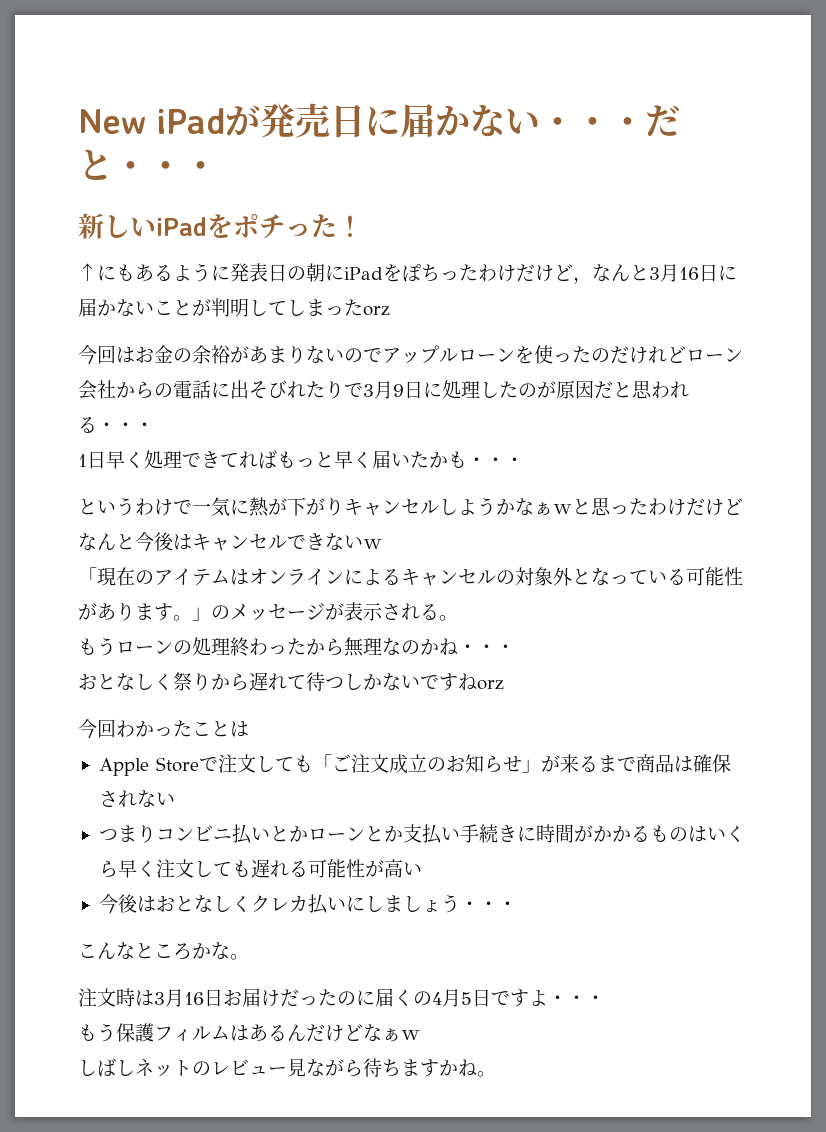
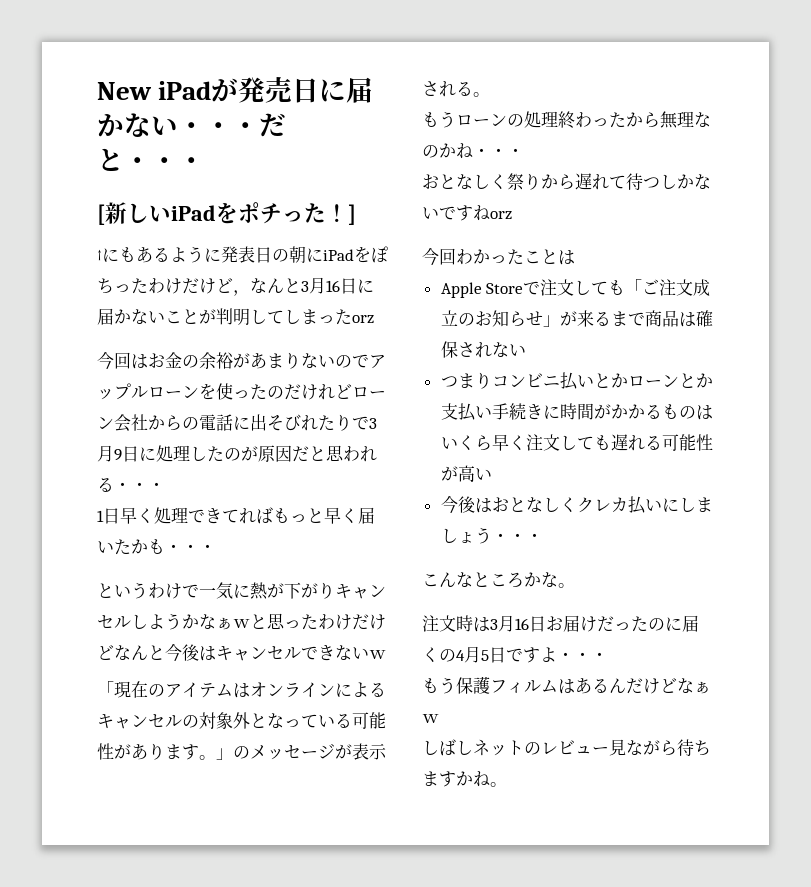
(218, 169) none -> [97,204,105,225] [
(363, 226) none -> [348,204,356,225] ]

